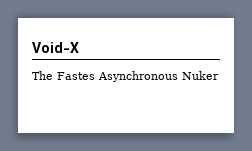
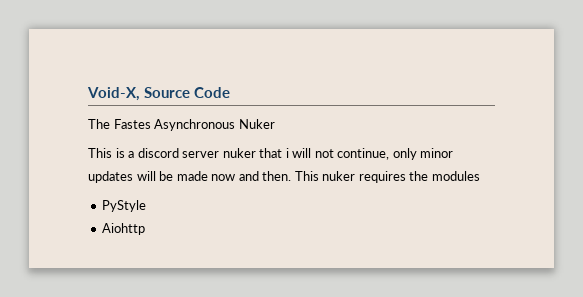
[32,42,79,53] Void-X -> [87,87,231,101] Void-X, Source Code
(219, 75) none -> [88,148,454,160] [88,171,480,183] [102,200,147,212] [102,223,146,235] // This is a discord server nuker that i will not continue, only minor updates will be made now and then. This nuker requires the modules // PyStyle // Aiohttp

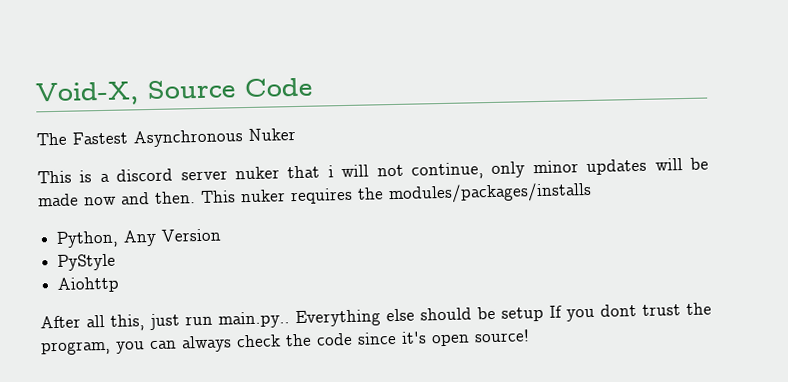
[113,119,151,129] Fastes -> [72,131,128,145] Fastest
[431,171,480,181] [102,200,147,212] [102,223,146,235] modules // PyStyle // Aiohttp -> [388,181,592,205] [56,228,222,248] [57,253,117,271] [57,276,121,293] [40,302,712,331] [41,329,530,356] modules/packages/installs // Python, Any Version // PyStyle // Aiohttp // After all this, just run main.py.. Everything else should be setup If you dont trust the program, you can always check the code since it's open source!

